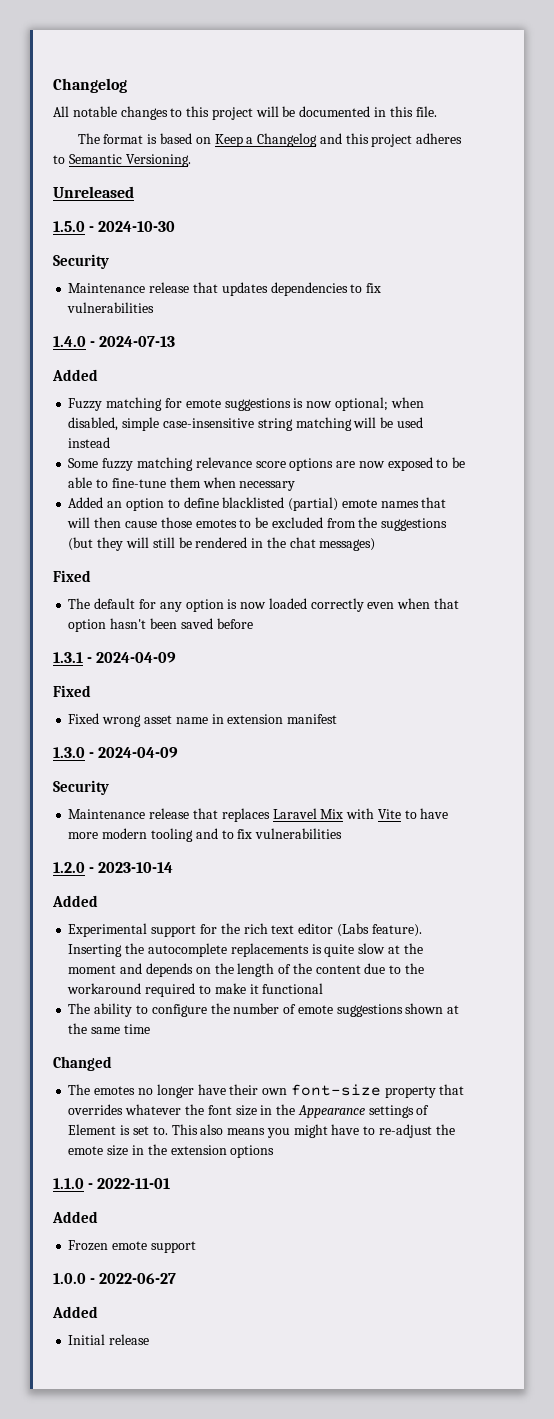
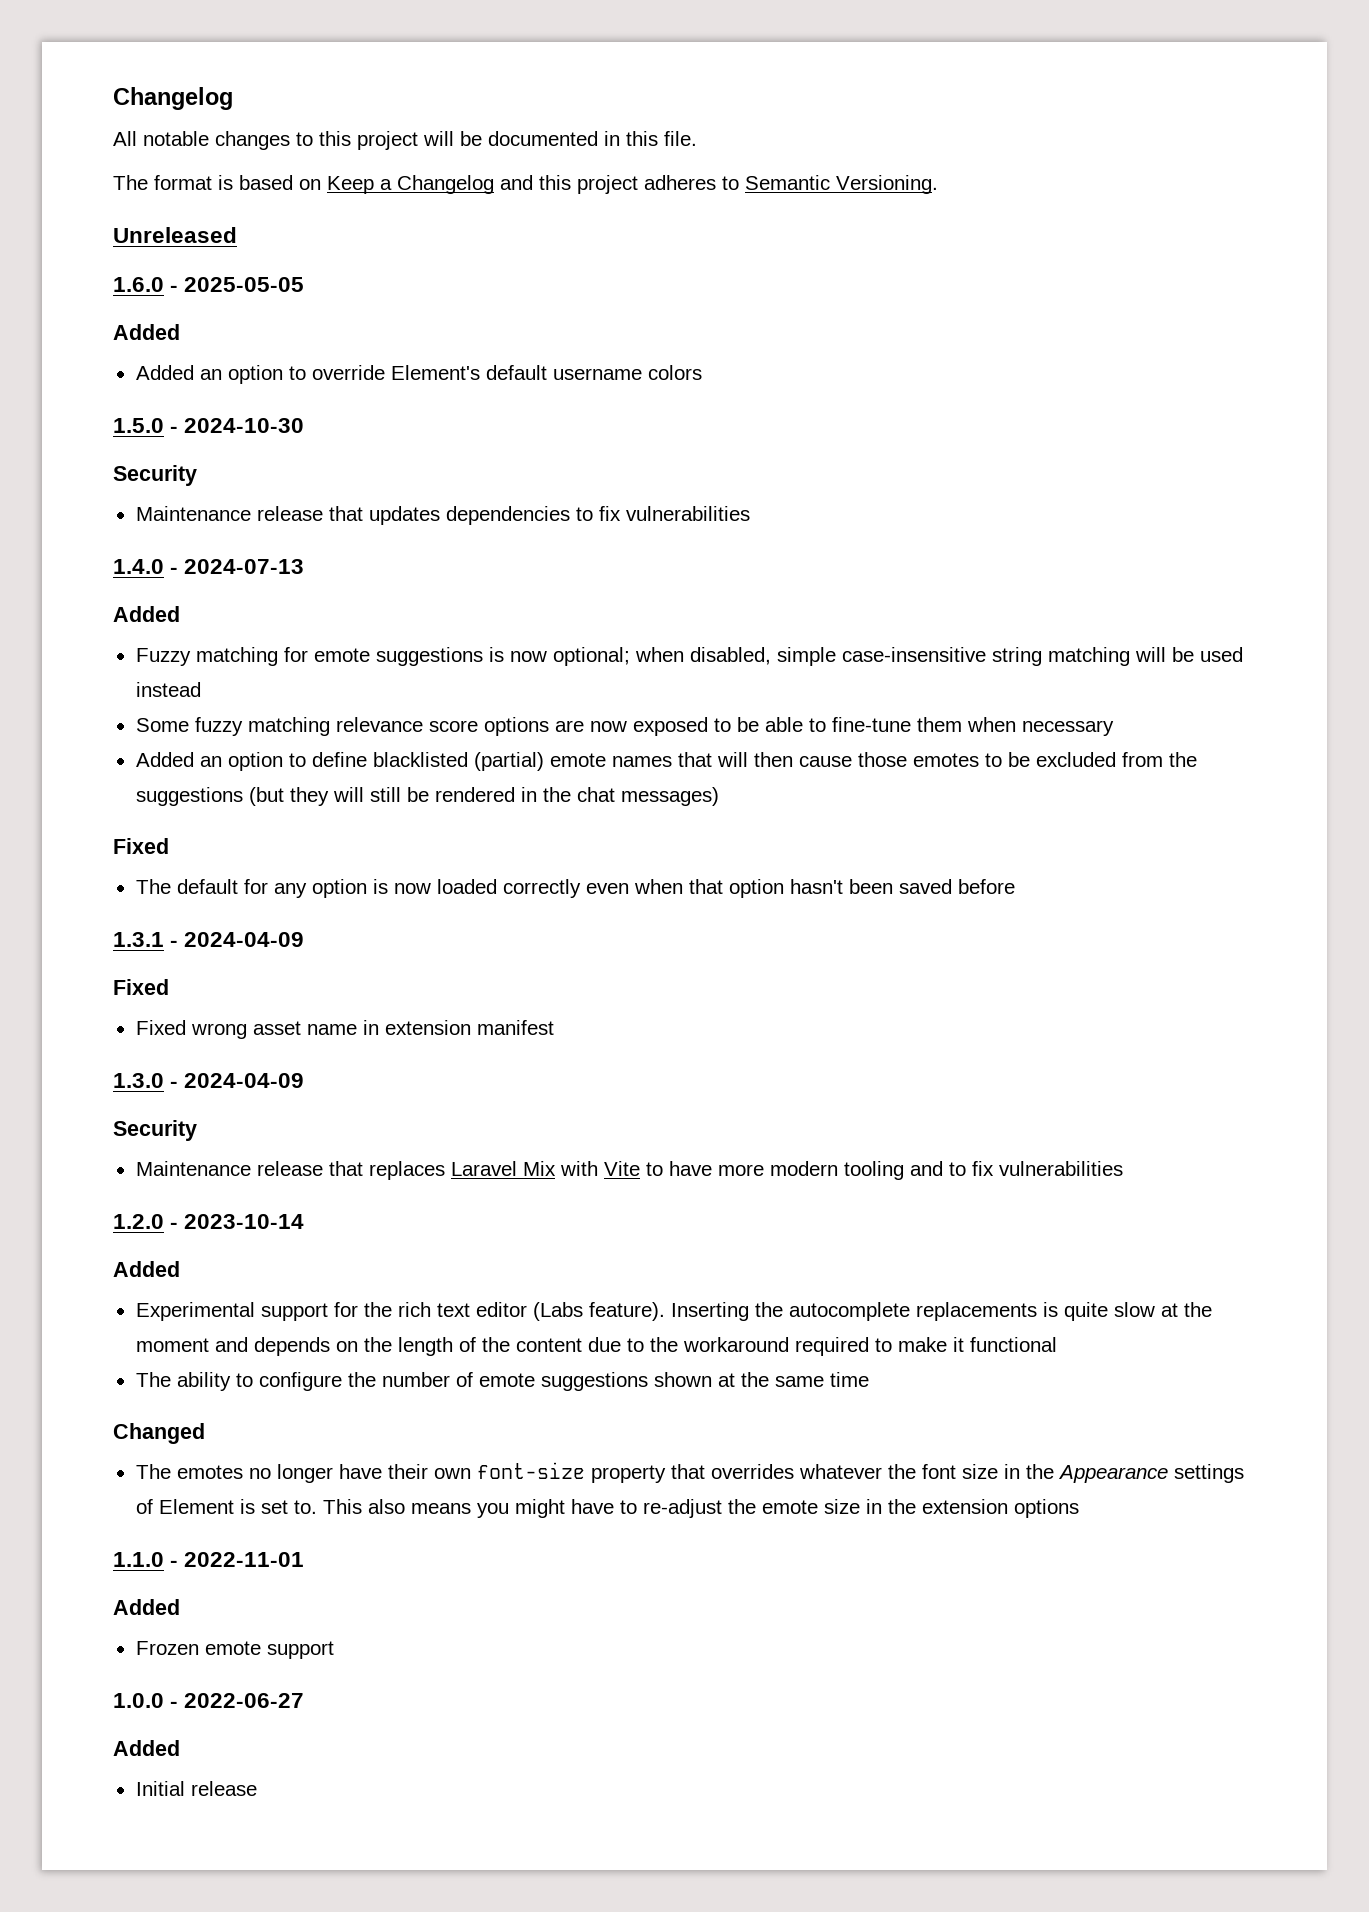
(134, 192) none -> [113,277,305,292] [113,324,180,340] [135,365,702,384] // 1.6.0 - 2025-05-05 // Added // Added an option to override Element's default username colors

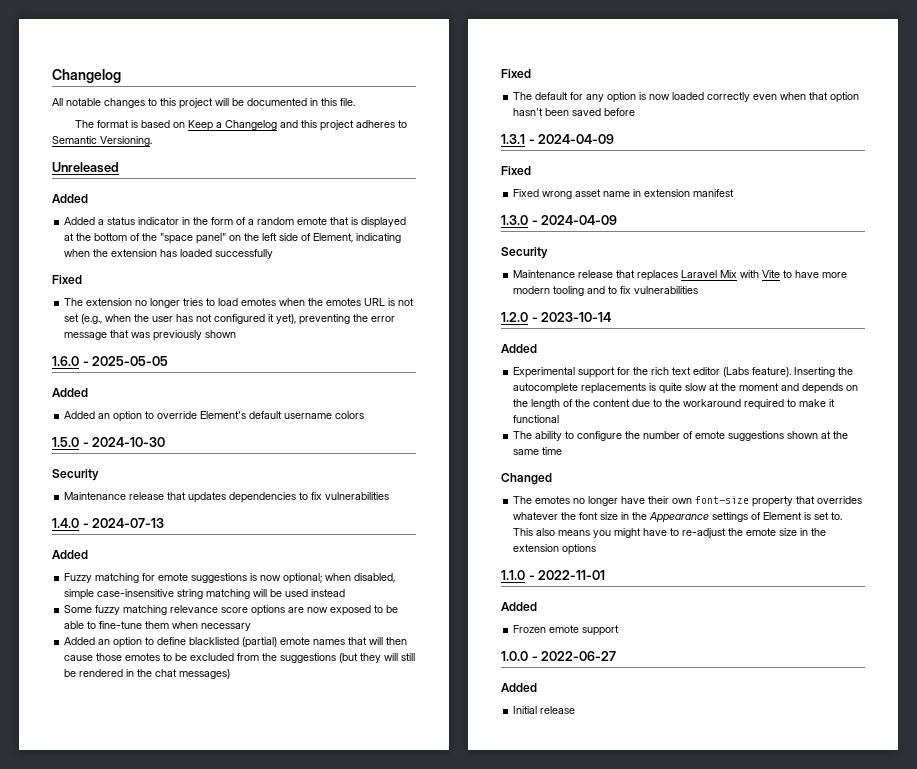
(237, 235) none -> [52,194,88,203] [64,217,407,228] [64,233,402,244] [64,249,274,259] [52,275,82,284] [64,298,415,308] [64,314,396,325] [64,330,237,341] // Added // Added a status indicator in the form of a random emote that is displayed at the bottom of the "space panel" on the left side of Element, indicating when the extension has loaded successfully // Fixed // The extension no longer tries to load emotes when the emotes URL is not set (e.g., when the user has not configured it yet), preventing the error message that was previously shown

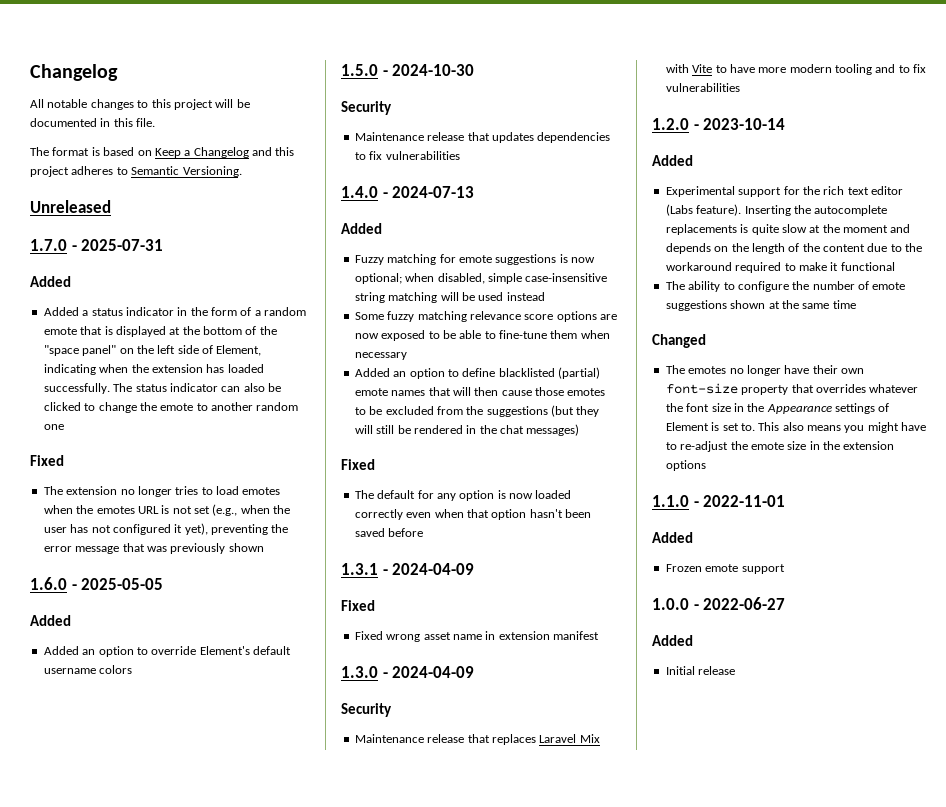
(119, 167) none -> [30,239,164,251] // 1.7.0 - 2025-07-31
[215,249,274,259] successfully -> [43,383,281,394] [43,402,299,413] [43,424,64,430] successfully. The status indicator can also be clicked to change the emote to another random one

